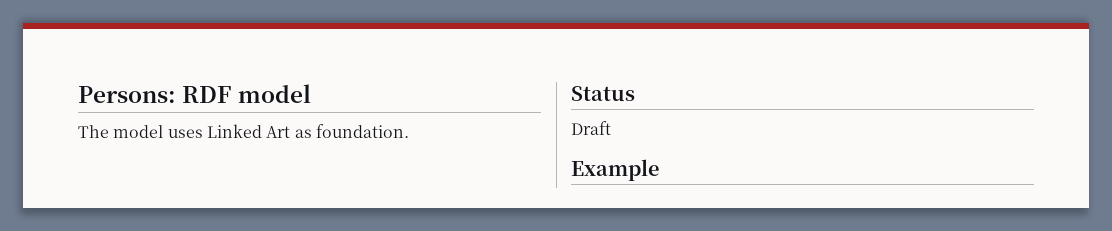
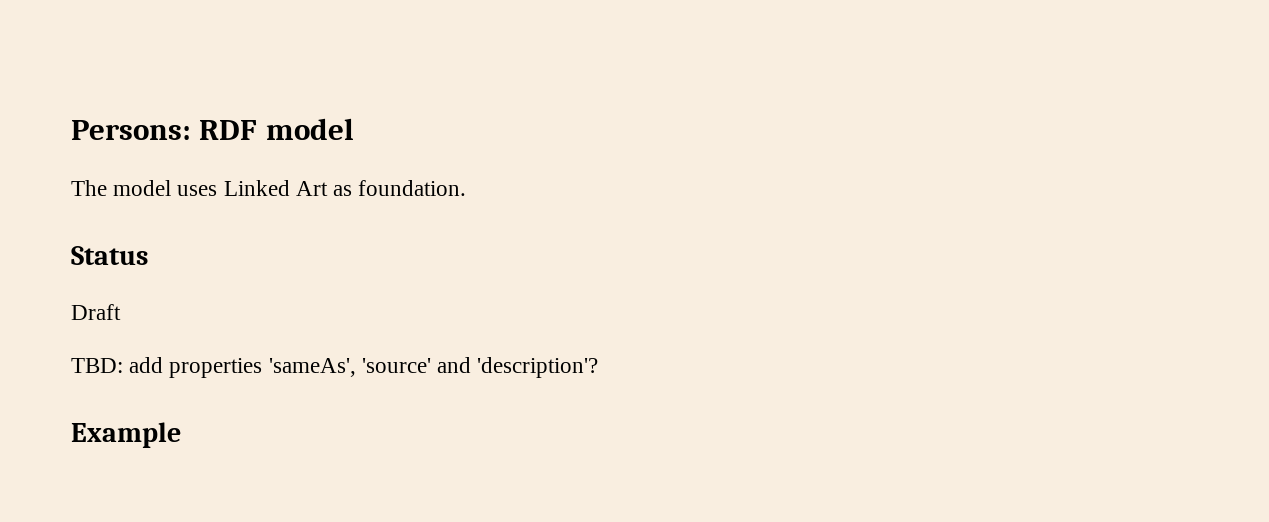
(611, 128) none -> [71,357,599,378] // TBD: add properties 'sameAs', 'source' and 'description'?

